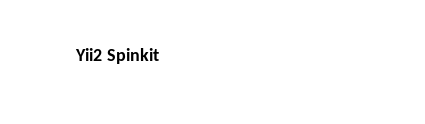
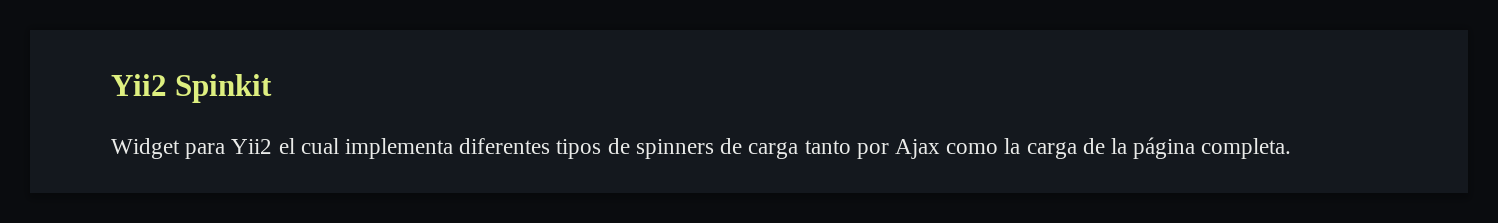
(159, 56) none -> [111,137,1292,159] // Widget para Yii2 el cual implementa diferentes tipos de spinners de carga tanto por Ajax como la carga de la página completa.

